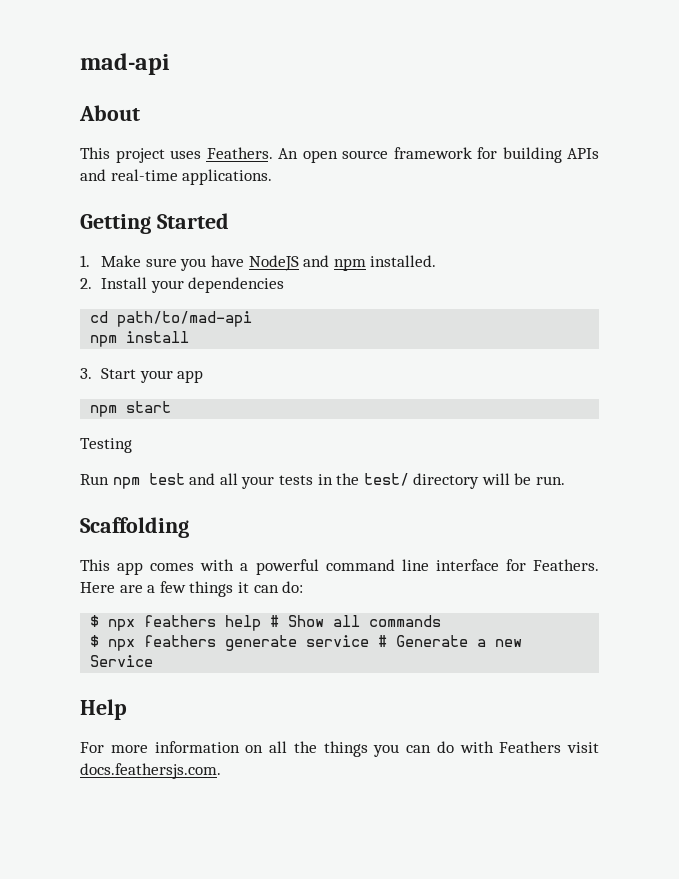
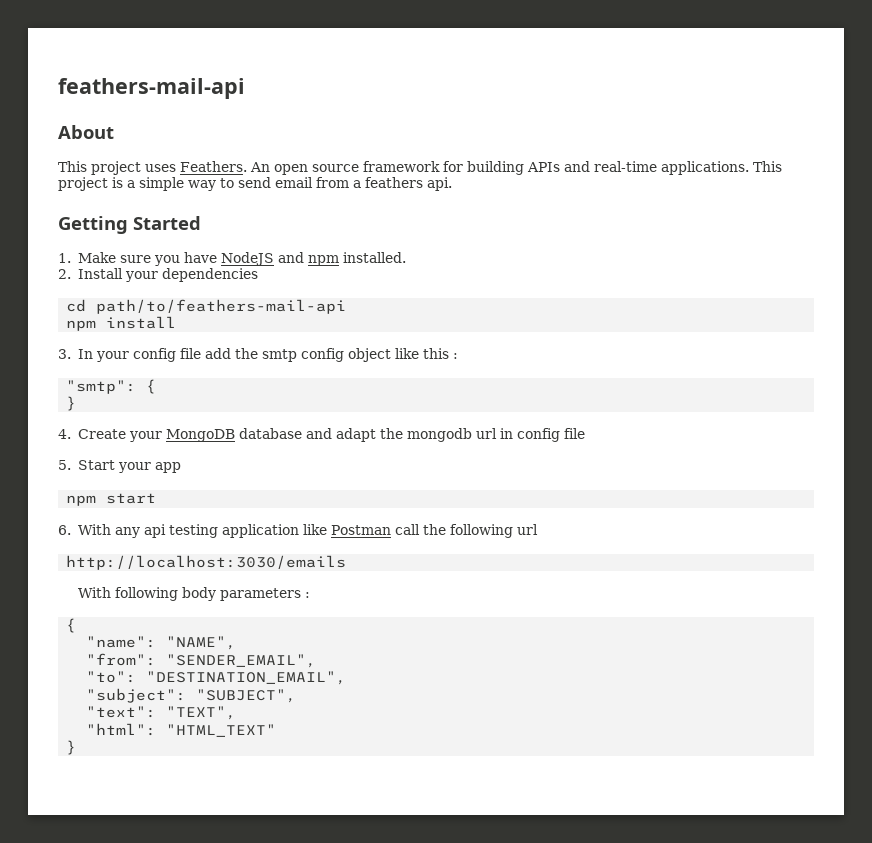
[80,53,170,75] mad-api -> [58,78,245,99] feathers-mail-api
(273, 177) none -> [753,161,782,172] [58,177,452,191] This project is a simple way to send email from a feathers api.
[117,311,253,327] path/to/mad-api -> [96,299,347,314] path/to/feathers-mail-api
(92, 373) none -> [77,348,458,362] [66,379,157,394] [66,396,77,411] [58,428,585,442] [58,460,71,470] In your config file add the smtp config object like this : // "smtp": { // } // 4. Create your MongoDB database and adapt the mongodb url in config file // 5.
[80,438,132,453] [80,473,566,489] [80,517,189,538] [80,559,599,575] [80,581,304,597] [90,615,442,631] [90,635,523,651] [90,655,154,667] [80,699,127,720] [80,741,599,757] [80,763,221,779] Testing // Run npm test and all your tests in the test/ directory will be run. // Scaffolding // This app comes with a powerful command line interface for Feathers. Here are a few things it can do: // $ npx feathers help # Show all commands // $ npx feathers generate service # Generate a new Service // Help // For more information on all the things you can do with Feathers visit docs.feathersjs.com. -> [58,524,538,538] [66,555,347,570] [77,587,310,601] [66,618,77,633] [86,636,237,650] [86,653,317,668] [86,671,347,685] [86,688,297,703] [86,706,237,720] [86,723,277,737] [66,740,77,755] 6. With any api testing application like Postman call the following url // http://localhost:3030/emails // With following body parameters : // { // "name": "NAME", // "from": "SENDER_EMAIL", // "to": "DESTINATION_EMAIL", // "subject": "SUBJECT", // "text": "TEXT", // "html": "HTML_TEXT" // }

